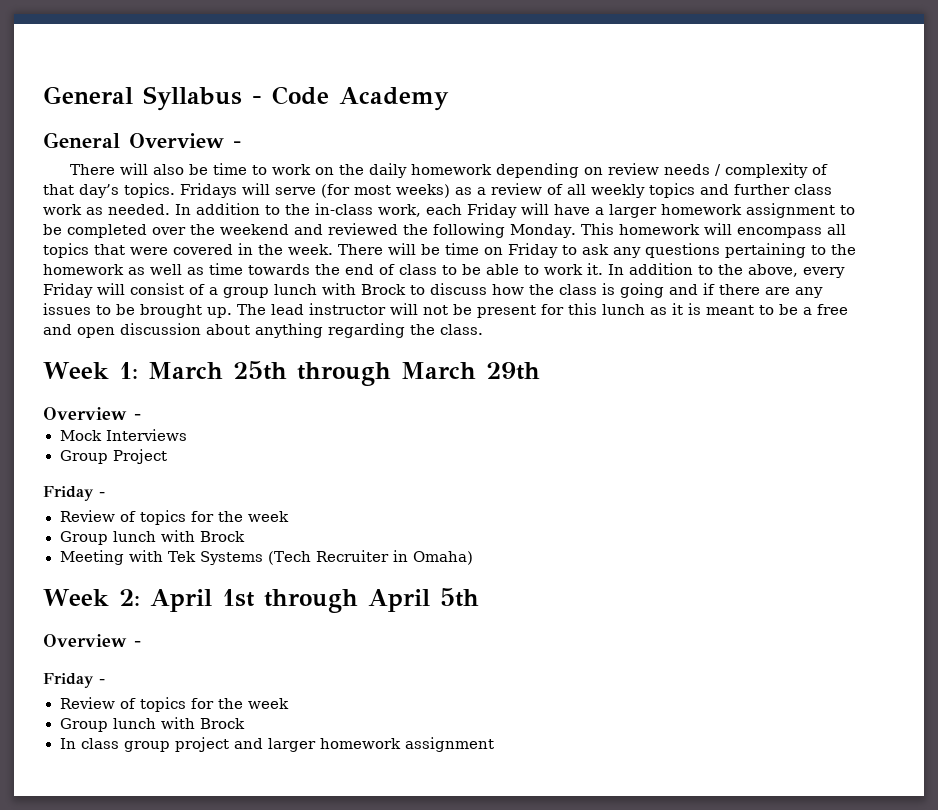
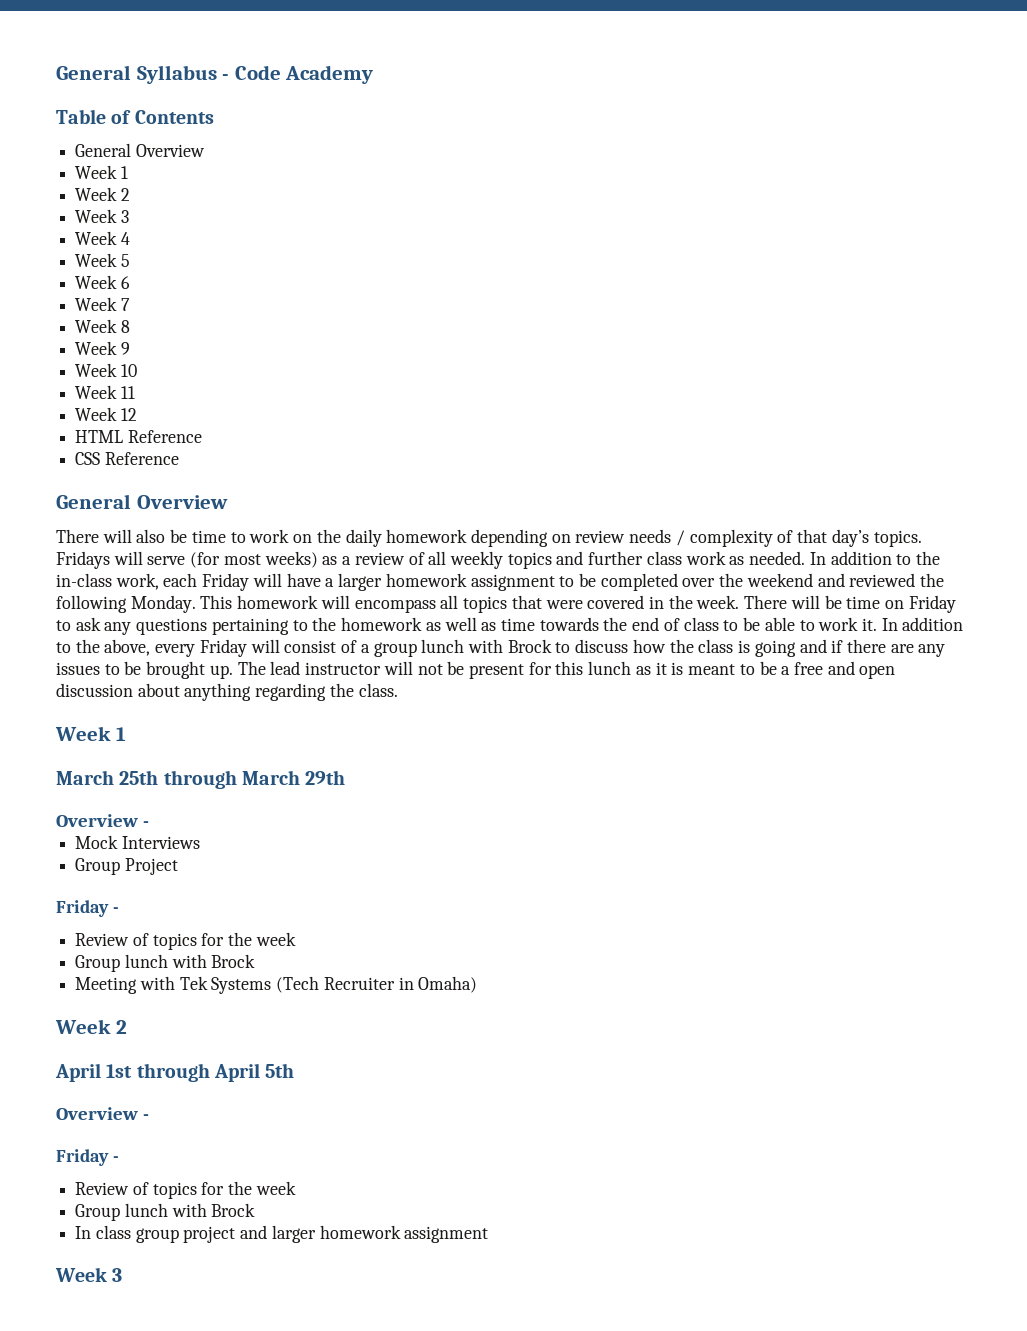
[43,132,241,148] // General Overview - -> [56,109,214,124] [75,143,205,157] [75,165,128,179] [75,187,130,201] [75,209,129,223] [75,231,130,245] [75,253,130,267] [75,275,130,289] [75,297,130,311] [75,319,130,333] [75,341,130,355] [75,363,137,377] [75,385,135,399] [75,407,137,421] [75,430,202,443] [75,452,179,465] [56,494,228,509] // Table of Contents // General Overview // Week 1 // Week 2 // Week 3 // Week 4 // Week 5 // Week 6 // Week 7 // Week 8 // Week 9 // Week 10 // Week 11 // Week 12 // HTML Reference // CSS Reference // General Overview
[118,362,138,379] 1: -> [115,727,126,741] 1 //
[118,589,140,606] 2: -> [115,1020,127,1034] 2 //
(494, 744) none -> [55,1267,123,1282] // Week 3

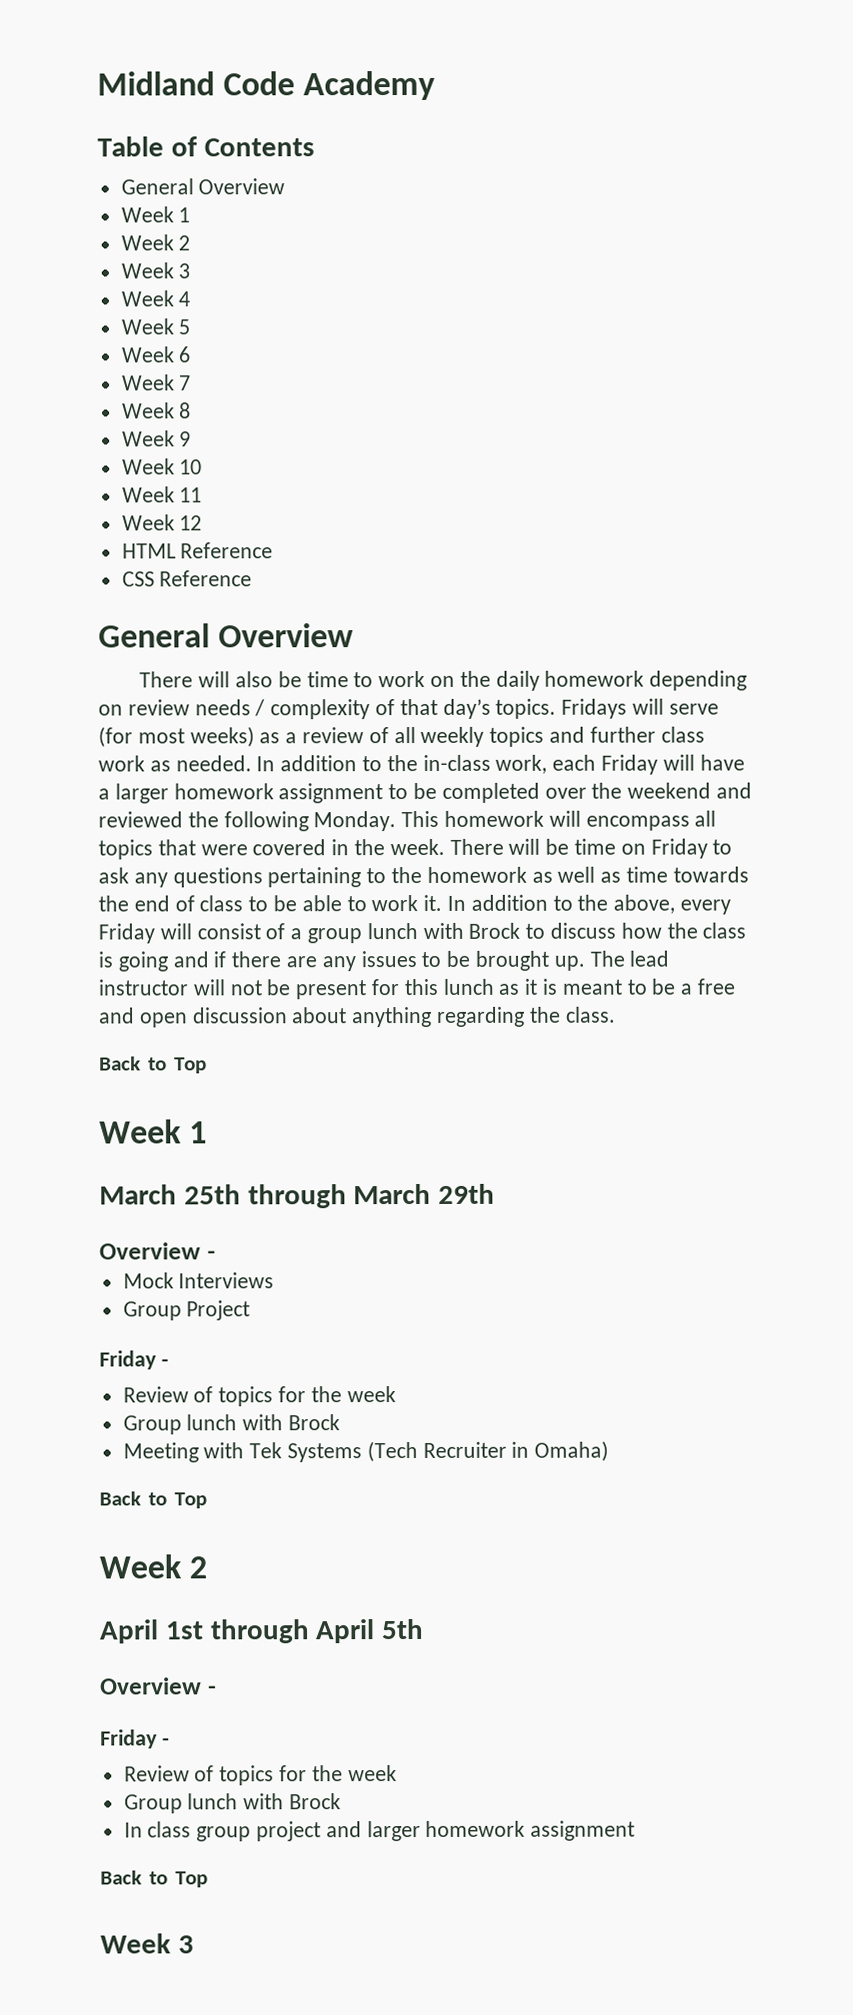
[56,65,230,84] General Syllabus - -> [97,71,215,96] Midland
(398, 690) none -> [99,1056,207,1074] // Back to Top
(478, 984) none -> [99,1491,207,1509] // Back to Top
(489, 1234) none -> [100,1870,208,1888] // Back to Top

